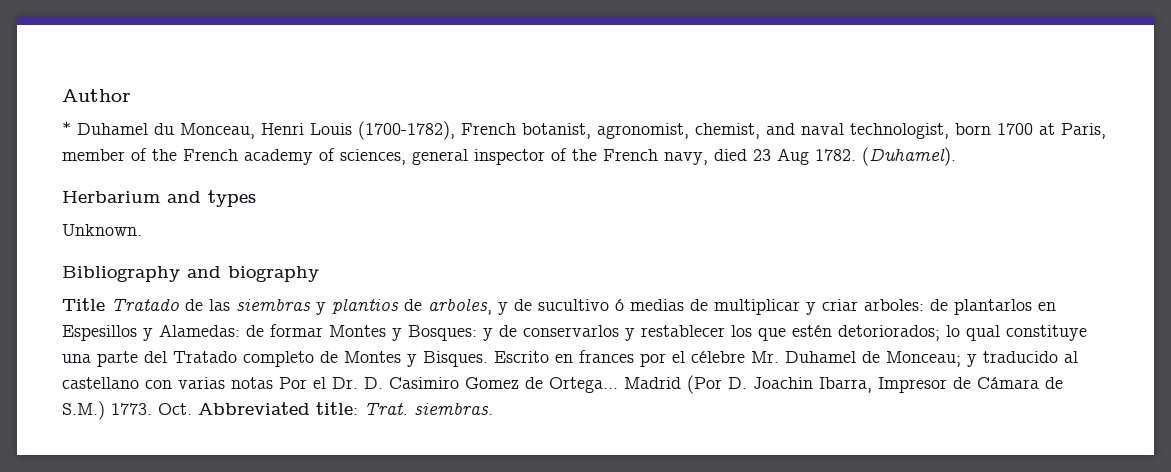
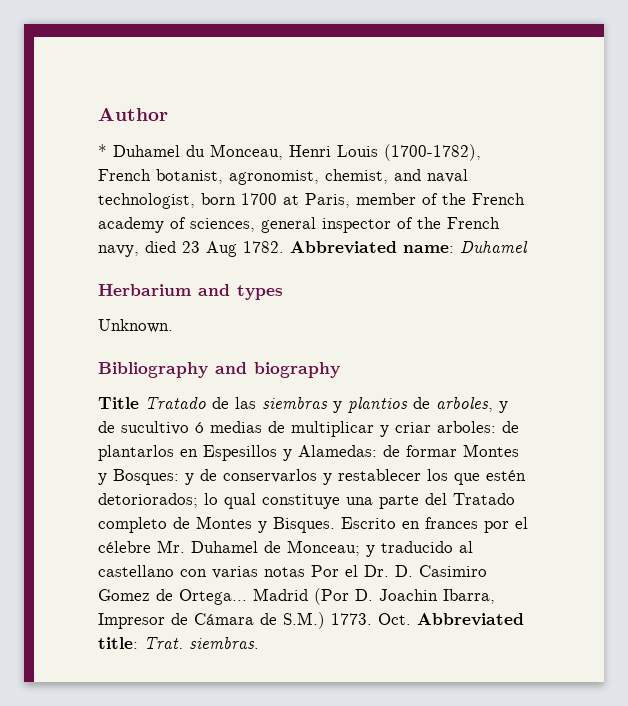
[862,147,956,166] (Duhamel). -> [290,241,528,254] Abbreviated name: Duhamel

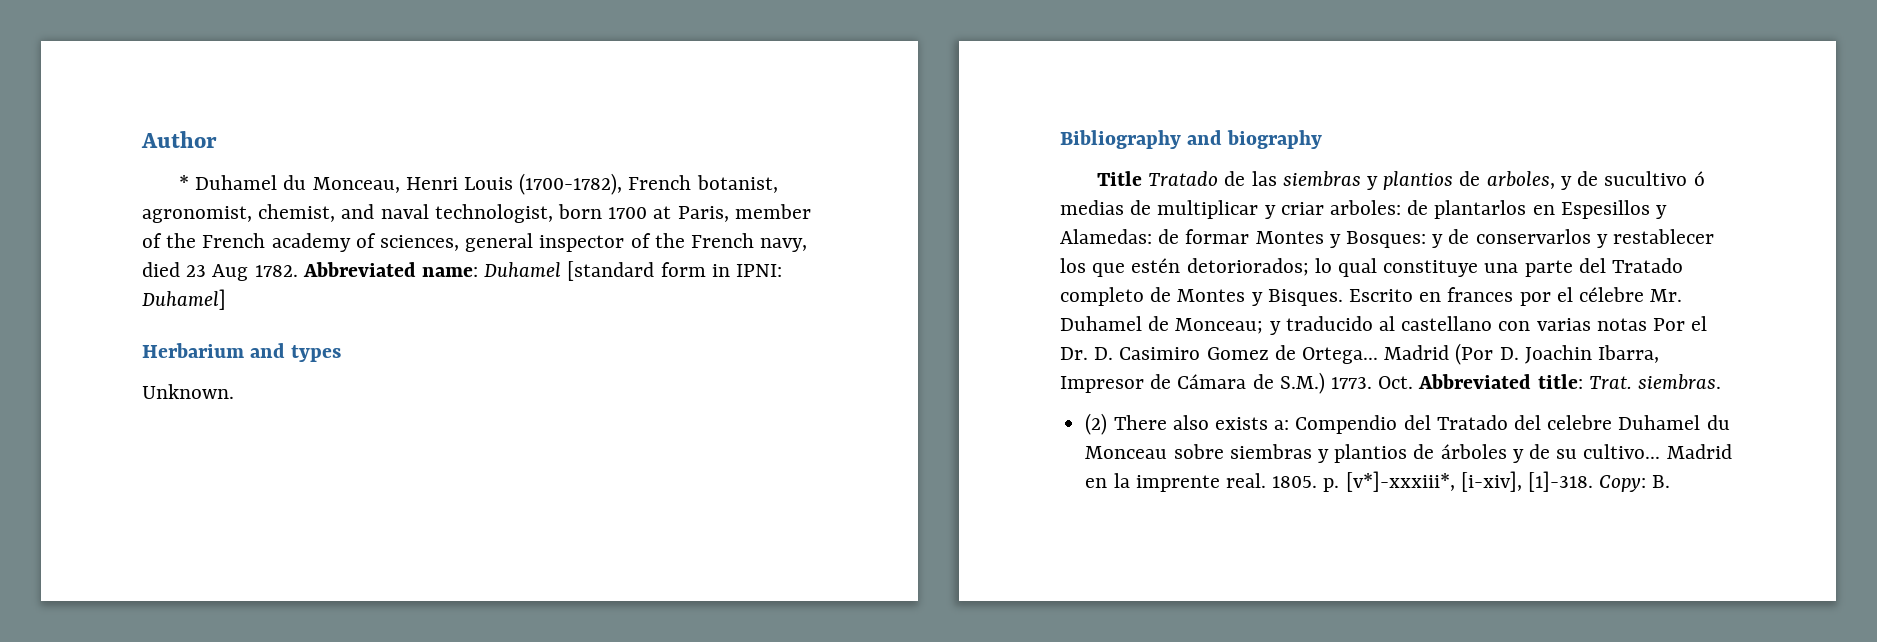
(528, 247) none -> [567,261,783,281] [142,289,226,310] [standard form in IPNI: Duhamel]
(259, 643) none -> [1085,413,1730,435] [1085,444,1732,463] [1085,471,1671,492] // (2) There also exists a: Compendio del Tratado del celebre Duhamel du Monceau sobre siembras y plantios de árboles y de su cultivo... Madrid en la imprente real. 1805. p. [v*]-xxxiii*, [i-xiv], [1]-318. Copy: B.

